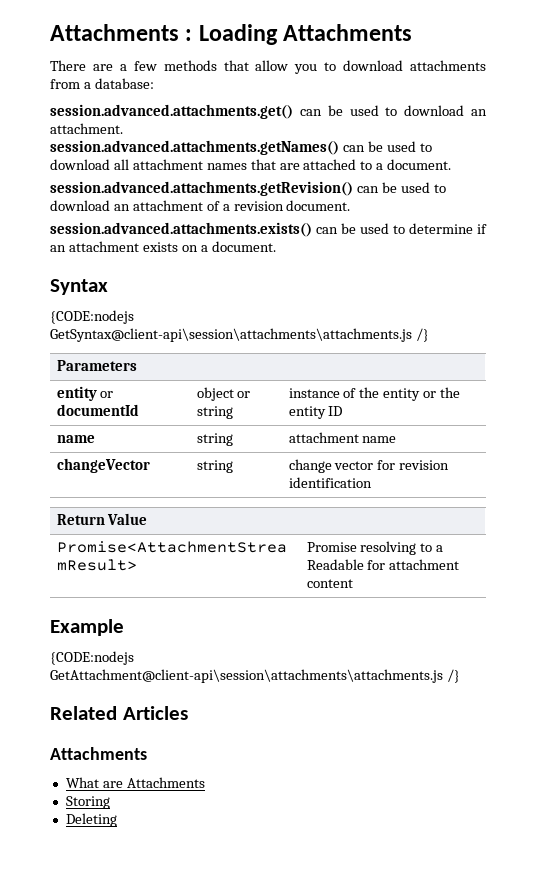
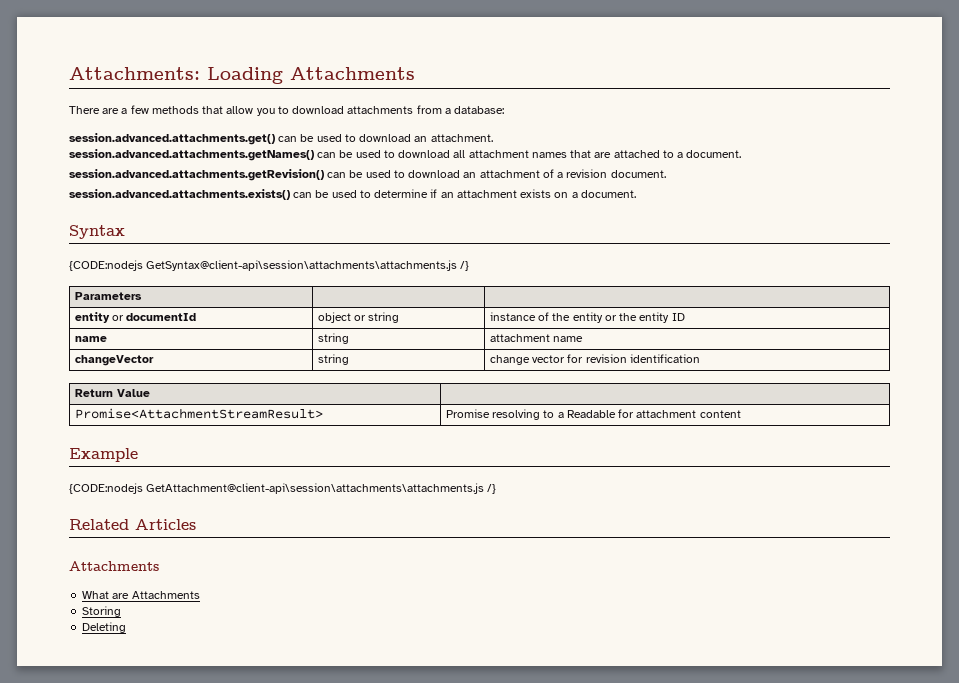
[50,24,193,41] Attachments : -> [69,67,200,80] Attachments:

